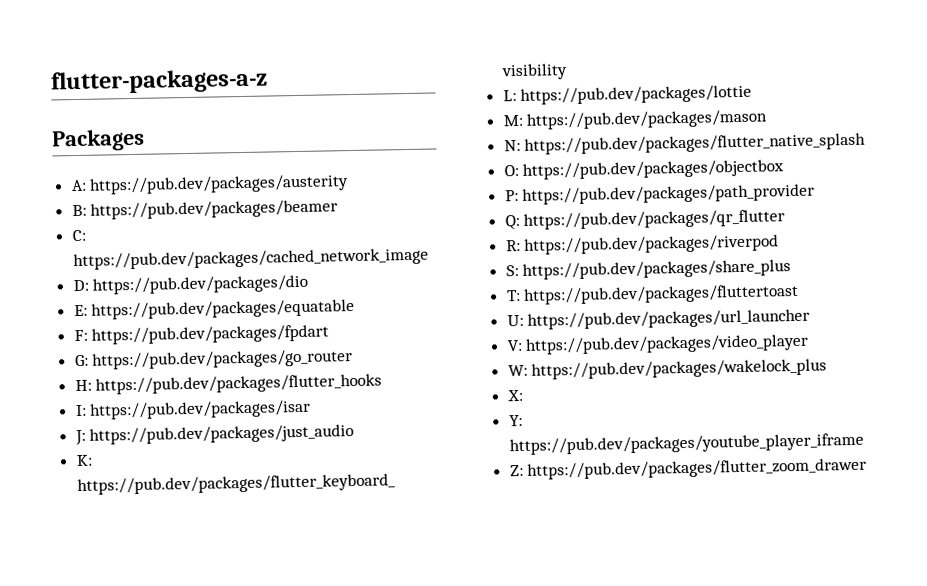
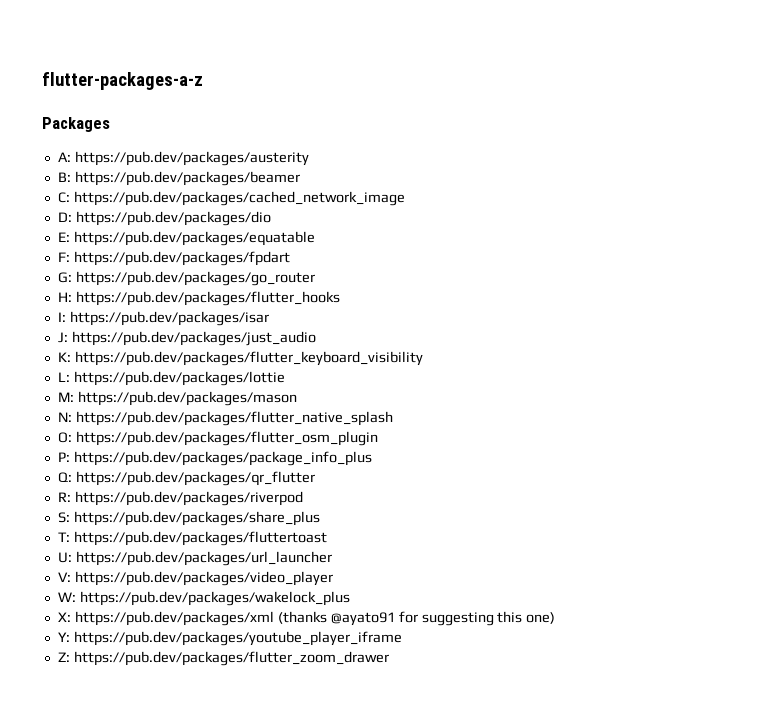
[522,159,785,180] https://pub.dev/packages/objectbox -> [75,431,378,446] https://pub.dev/packages/flutter_osm_plugin
[522,183,816,205] https://pub.dev/packages/path_provider -> [73,451,372,466] https://pub.dev/packages/package_info_plus
(523, 395) none -> [74,611,556,626] https://pub.dev/packages/xml (thanks @ayato91 for suggesting this one)

